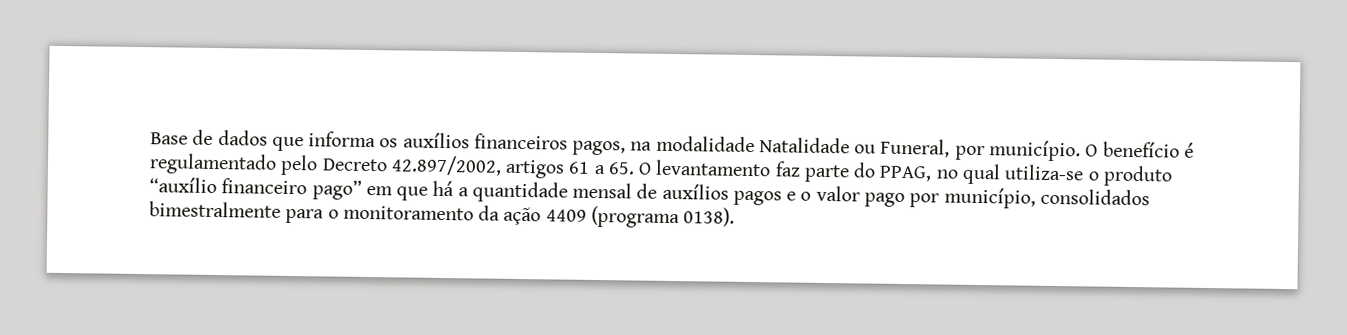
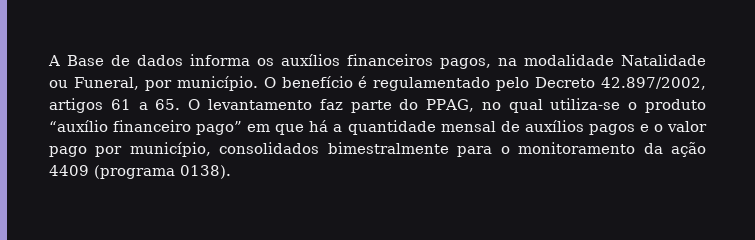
(150, 138) none -> [48,55,60,66] A
[271,136,304,152] que -> (183, 60) none

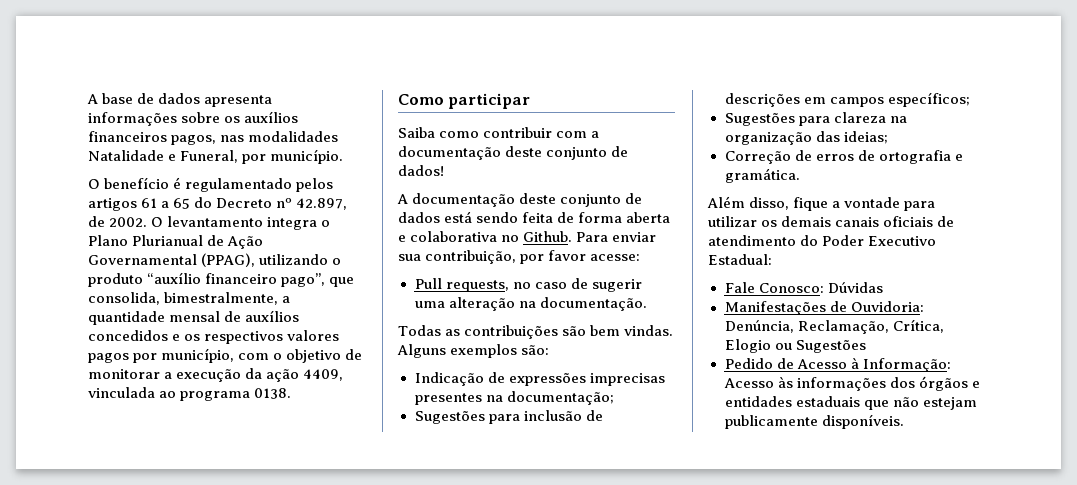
[48,54,250,66] A Base de dados informa -> [87,93,273,107] [88,112,221,126] A base de dados apresenta informações sobre
[498,54,706,66] [49,80,68,88] na modalidade Natalidade ou -> [220,131,339,142] [88,150,177,161] nas modalidades Natalidade e
(258, 83) none -> (344, 156) //
[496,77,706,91] [49,98,706,113] [49,120,329,135] pelo Decreto 42.897/2002, artigos 61 a 65. O levantamento faz parte do PPAG, no qual utiliza-se o produto “auxílio financeiro pago” em que há -> [296,178,334,192] [88,197,348,211] [88,216,331,230] [88,235,264,249] [88,253,342,267] [88,272,355,287] [88,292,279,305] pelos artigos 61 a 65 do Decreto nº 42.897, de 2002. O levantamento integra o Plano Plurianual de Ação Governamental (PPAG), utilizando o produto “auxílio financeiro pago”, que consolida, bimestralmente,
[588,121,707,135] [49,142,707,157] [49,165,231,179] pagos e o valor pago por município, consolidados bimestralmente para o monitoramento da ação 4409 (programa 0138). -> [88,330,340,344] [88,348,363,363] [88,368,344,382] [88,387,292,401] [398,93,531,109] [398,127,600,138] [398,146,629,160] [398,165,444,176] [397,193,643,207] [398,211,671,223] [398,231,657,242] [398,250,641,264] [414,278,642,292] [414,297,647,311] [398,325,674,339] [397,344,550,358] [414,372,665,386] [414,391,614,405] [414,410,603,424] [724,92,970,107] [724,112,907,126] [724,131,888,145] [724,150,963,164] [724,168,800,183] [707,196,936,211] [708,216,955,227] [708,235,937,246] [708,254,772,265] [724,282,883,293] [724,301,924,315] [724,319,944,334] [724,339,866,353] [724,357,951,372] [723,376,980,391] [724,396,977,410] [724,414,904,429] concedidos e os respectivos valores pagos por município, com o objetivo de monitorar a execução da ação 4409, vinculada ao programa 0138. // Como participar // Saiba como contribuir com a documentação deste conjunto de dados! // A documentação deste conjunto de dados está sendo feita de forma aberta e colaborativa no Github. Para enviar sua contribuição, por favor acesse: // Pull requests, no caso de sugerir uma alteração na documentação. // Todas as contribuições são bem vindas. Alguns exemplos são: // Indicação de expressões imprecisas presentes na documentação; // Sugestões para inclusão de descrições em campos específicos; // Sugestões para clareza na organização das ideias; // Correção de erros de ortografia e gramática. // Além disso, fique a vontade para utilizar os demais canais oficiais de atendimento do Poder Executivo Estadual: // Fale Conosco: Dúvidas // Manifestações de Ouvidoria: Denúncia, Reclamação, Crítica, Elogio ou Sugestões // Pedido de Acesso à Informação: Acesso às informações dos órgãos e entidades estaduais que não estejam publicamente disponíveis.

